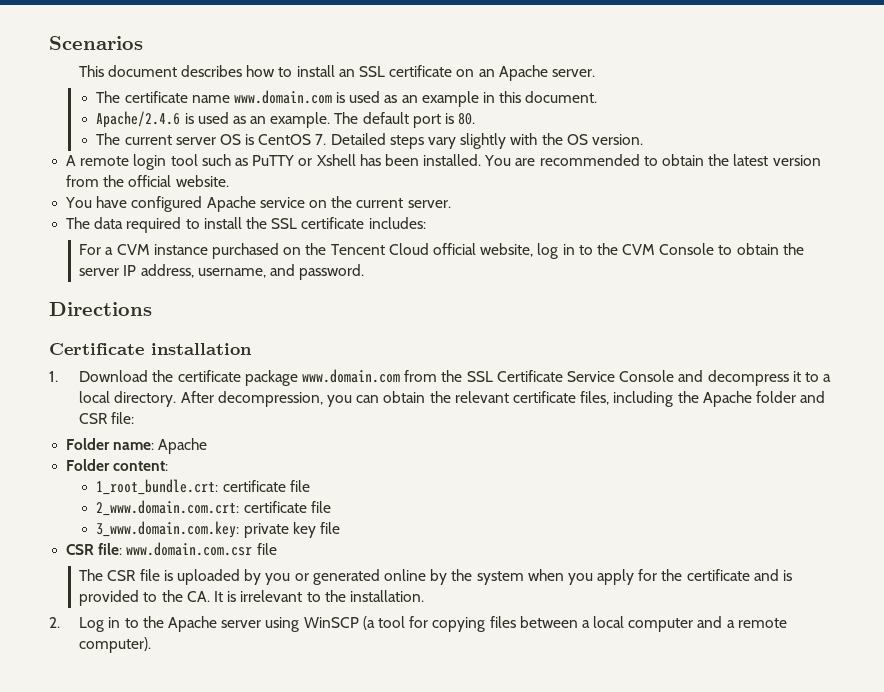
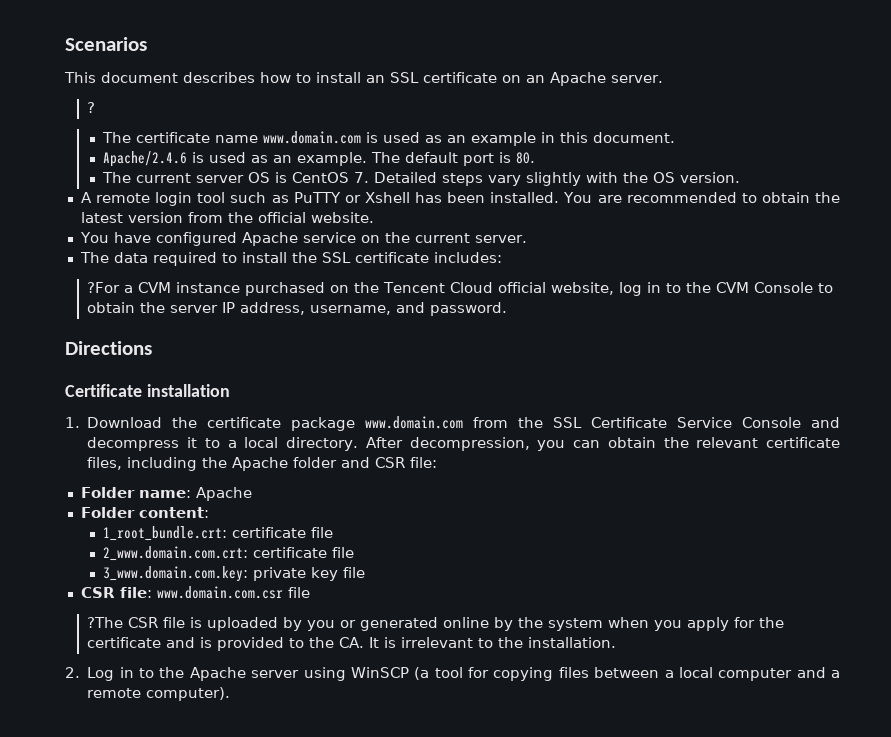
(595, 73) none -> [87,102,96,113] // ?
[79,244,102,255] For -> [87,282,121,293] ?For
[79,569,104,581] The -> [87,617,124,628] ?The

